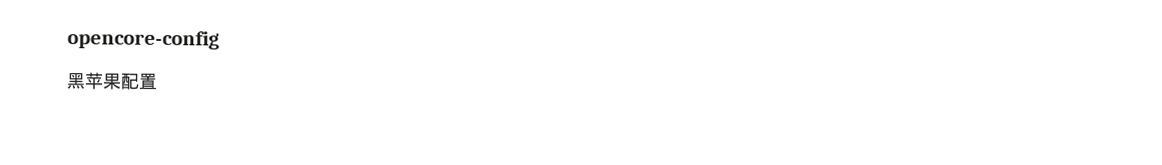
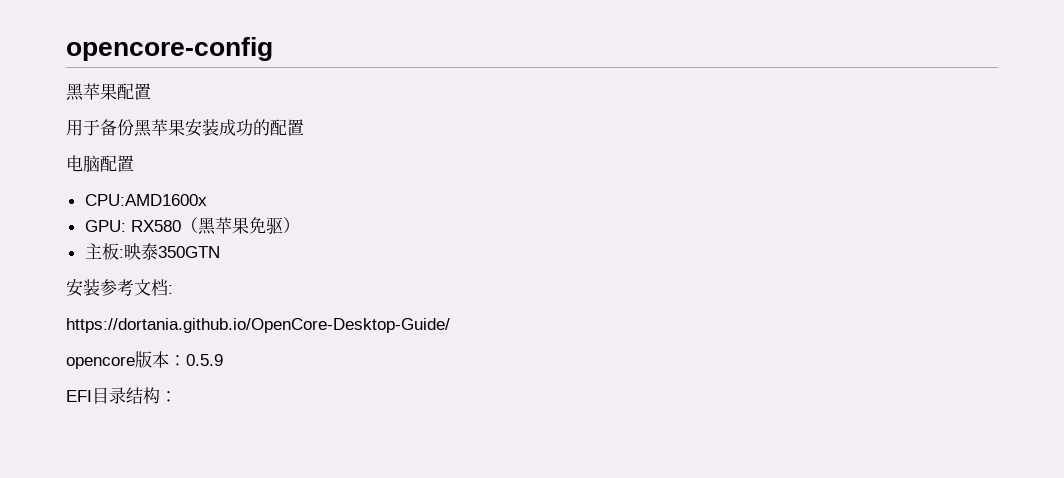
(158, 81) none -> [66,119,304,137] [66,155,134,172] [84,194,207,206] [84,217,300,235] [84,243,220,260] [66,279,173,297] [66,318,450,333] [66,351,223,369] [66,387,177,404] // 用于备份黑苹果安装成功的配置 // 电脑配置 // CPU:AMD1600x // GPU: RX580（黑苹果免驱） // 主板:映泰350GTN // 安装参考文档: // https://dortania.github.io/OpenCore-Desktop-Guide/ // opencore版本：0.5.9 // EFI目录结构：

